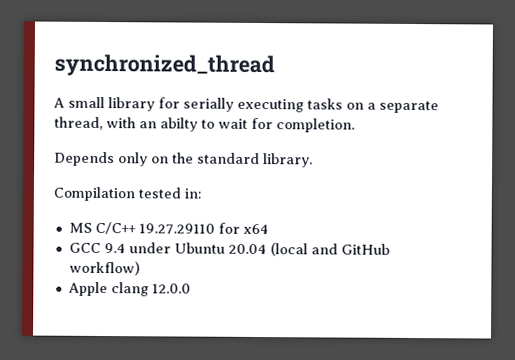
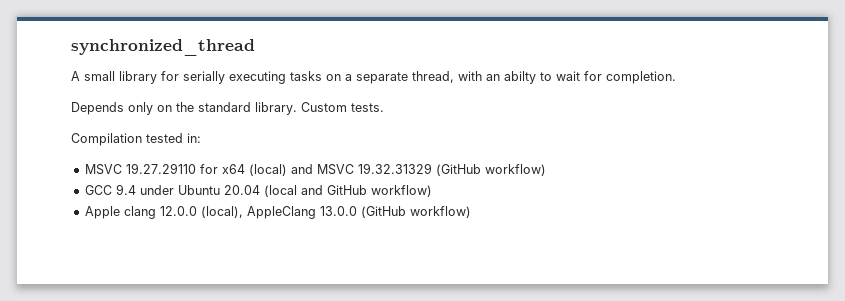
(313, 160) none -> [301,102,384,112] Custom tests.
[68,221,136,235] MS C/C++ -> [84,164,122,175] MSVC
(269, 229) none -> [248,163,546,176] (local) and MSVC 19.32.31329 (GitHub workflow)
(191, 288) none -> [200,206,471,219] (local), AppleClang 13.0.0 (GitHub workflow)

